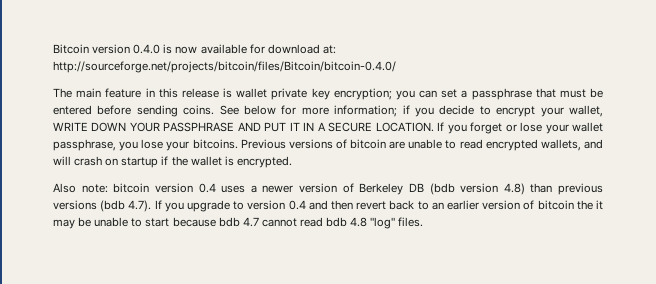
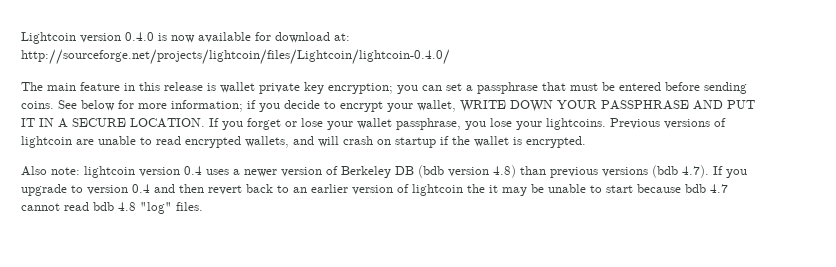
[53,44,89,54] Bitcoin -> [21,32,76,44] Lightcoin
[53,61,396,73] http://sourceforge.net/projects/bitcoin/files/Bitcoin/bitcoin-0.4.0/ -> [21,49,450,65] http://sourceforge.net/projects/lightcoin/files/Lightcoin/lightcoin-0.4.0/
[192,139,238,149] bitcoins. -> [546,118,606,130] lightcoins.
[350,139,387,149] bitcoin -> [21,136,72,148] lightcoin
[113,183,150,193] bitcoin -> [84,166,135,178] lightcoin
[537,200,574,210] bitcoin -> [412,184,463,196] lightcoin

